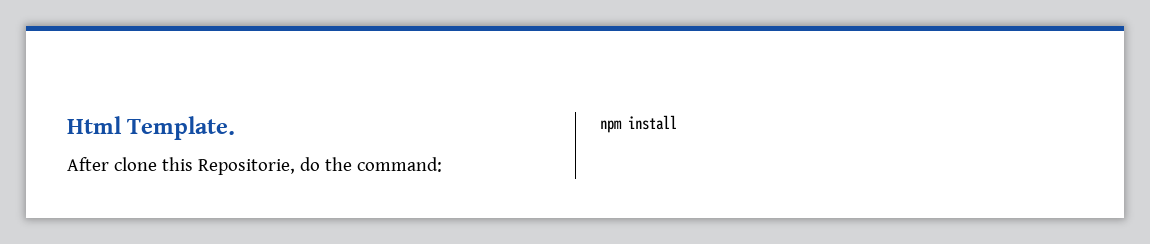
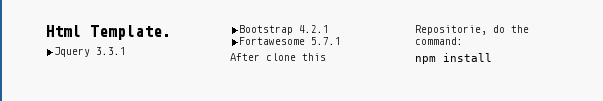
(236, 128) none -> [54,47,127,57] [239,25,330,35] [239,37,342,45] // Jquery 3.3.1 // Bootstrap 4.2.1 // Fortawesome 5.7.1

